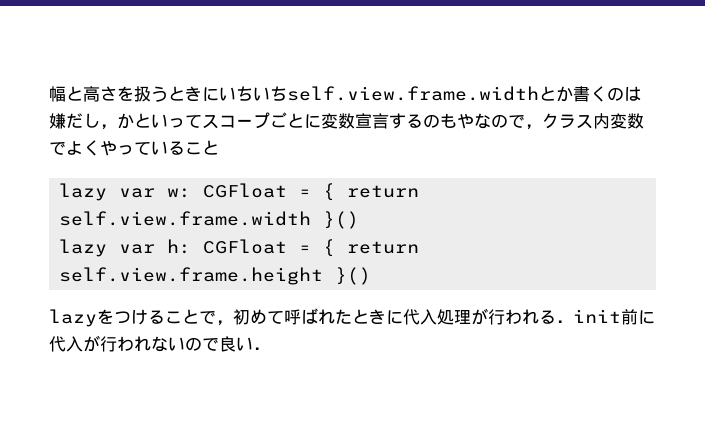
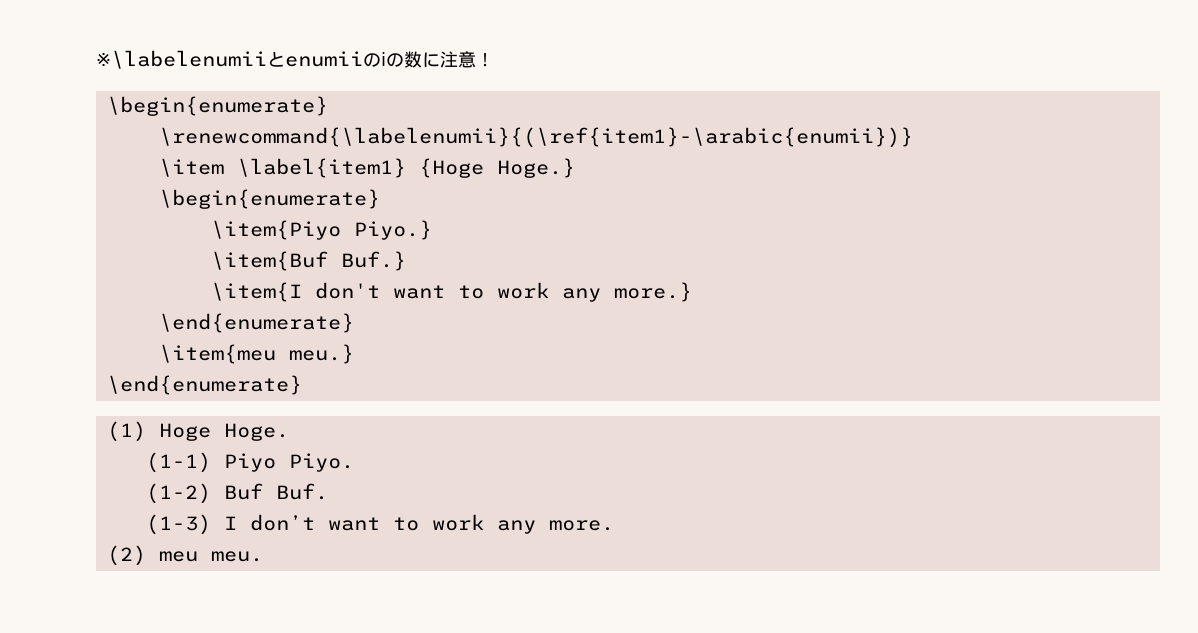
[49,86,641,102] [49,112,644,130] [49,140,219,156] [58,183,419,201] [58,211,359,229] [58,239,419,257] [58,267,371,285] [49,308,655,327] [49,335,270,352] 幅と高さを扱うときにいちいちself.view.frame.widthとか書くのは嫌だし，かといってスコープごとに変数宣言するのもやなので，クラス内変数でよくやっていること // lazy var w: CGFloat = { return self.view.frame.width }() // lazy var h: CGFloat = { return self.view.frame.height }() // lazyをつけることで，初めて呼ばれたときに代入処理が行われる．init前に代入が行われないので良い． -> [96,50,494,69] [106,96,328,116] [158,127,913,148] [158,158,575,178] [158,189,380,209] [210,220,432,240] [210,251,406,271] [210,282,692,302] [158,313,354,333] [158,344,354,364] [106,375,302,395] [106,421,289,442] [145,452,354,473] [145,483,328,504] [145,514,614,535] [106,545,263,566] ※\labelenumiiとenumiiのiの数に注意！ // \begin{enumerate} // \renewcommand{\labelenumii}{(\ref{item1}-\arabic{enumii})} // \item \label{item1} {Hoge Hoge.} // \begin{enumerate} // \item{Piyo Piyo.} // \item{Buf Buf.} // \item{I don't want to work any more.} // \end{enumerate} // \item{meu meu.} // \end{enumerate} // (1) Hoge Hoge. // (1-1) Piyo Piyo. // (1-2) Buf Buf. // (1-3) I don’t want to work any more. // (2) meu meu.

